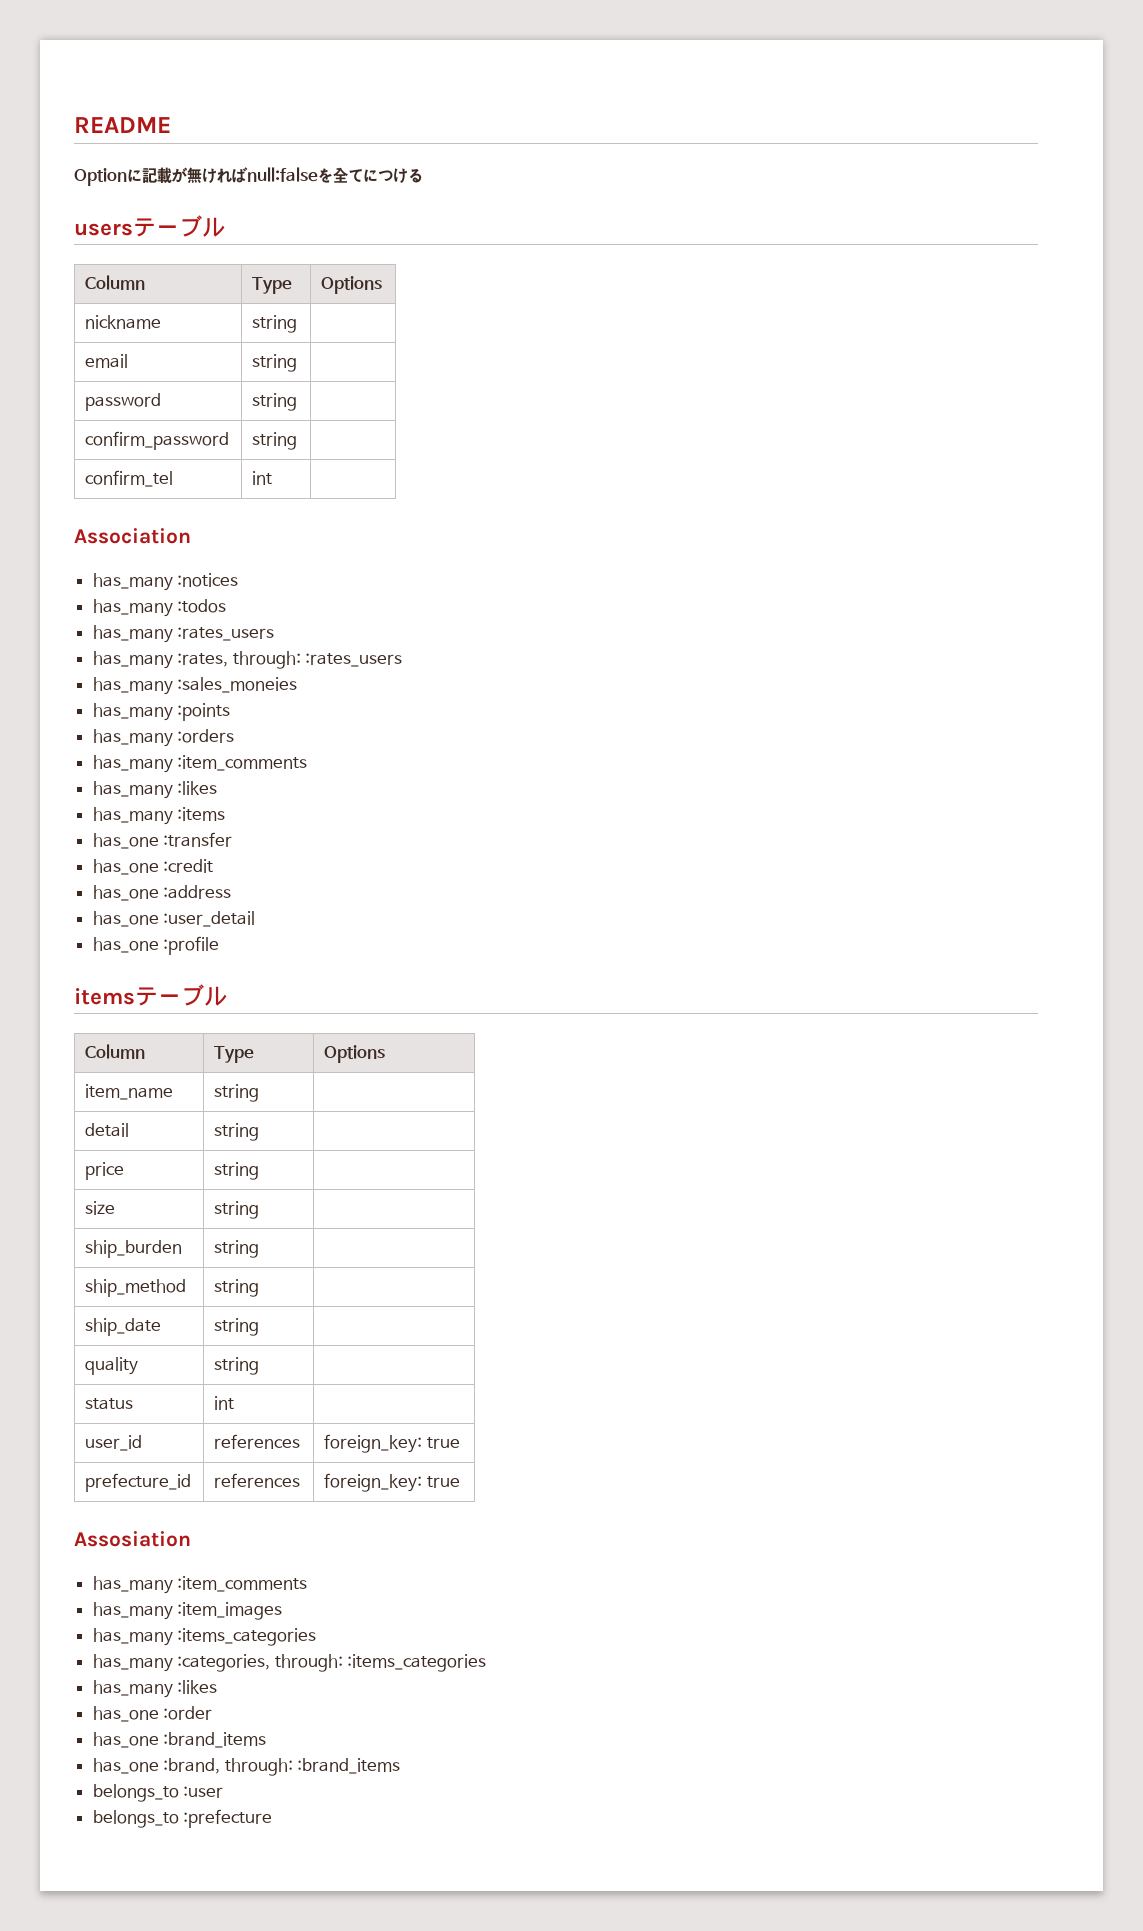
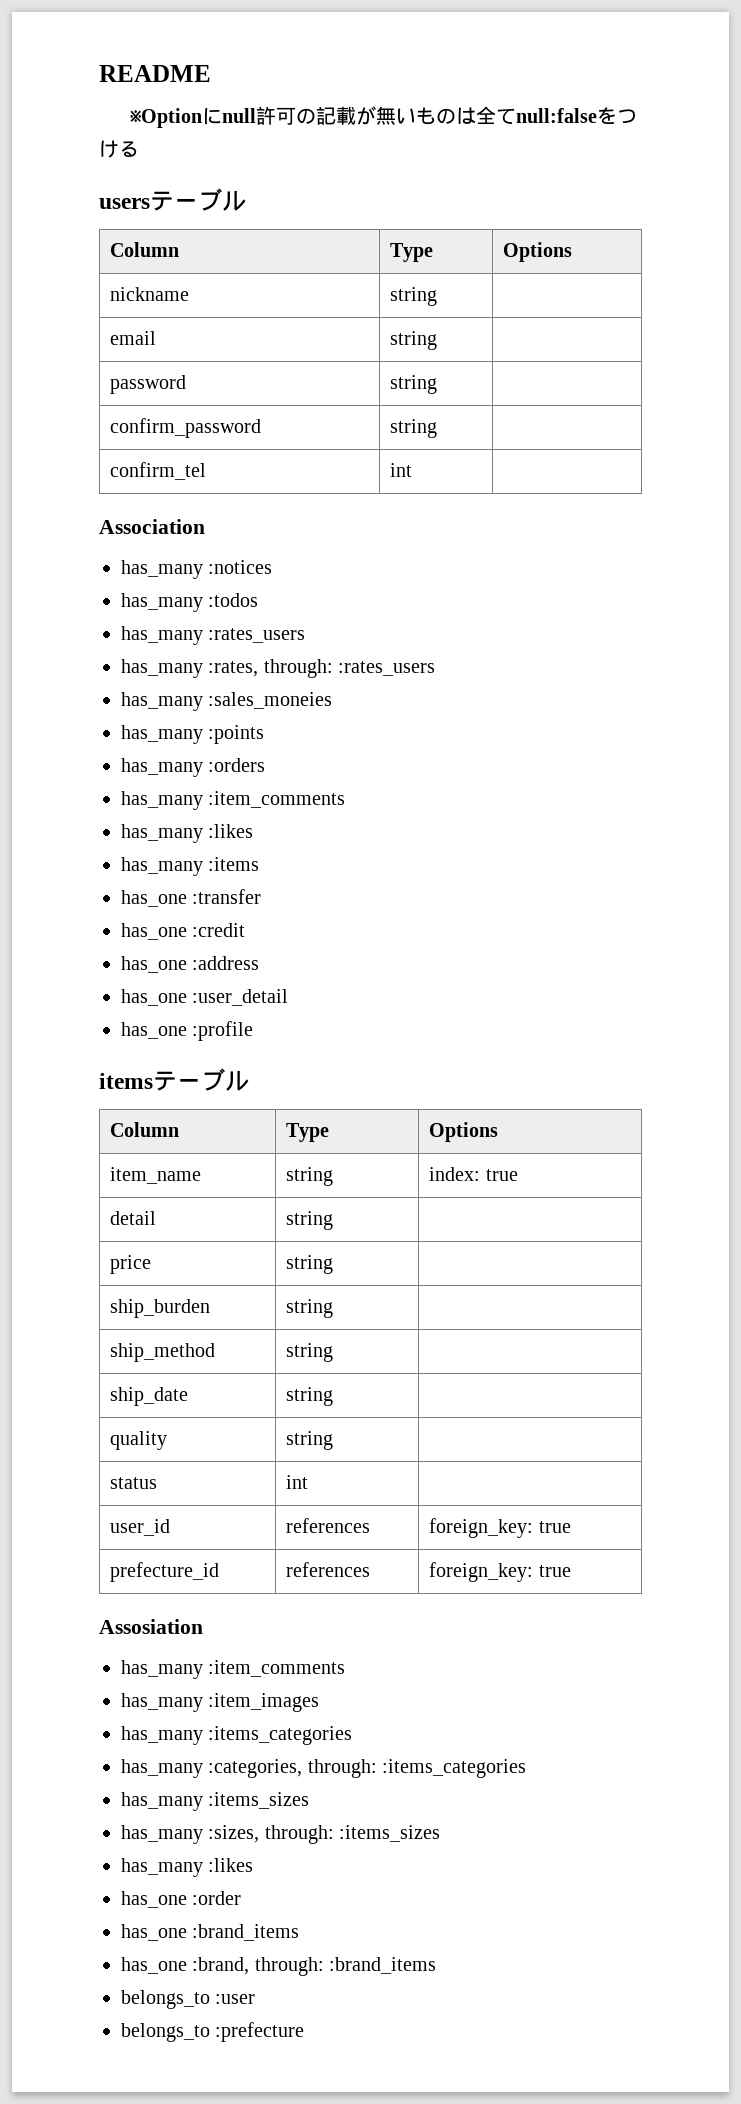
[74,167,378,186] Optionに記載が無ければnull:falseを全てに -> [130,106,618,128] ※Optionにnull許可の記載が無いものは全てnull:falseを
(260, 1093) none -> [429,1167,518,1181] index: true
[85,1201,116,1215] [214,1201,260,1219] // size | string | -> (334, 1264) none
(487, 1663) none -> [121,1792,310,1811] [121,1825,441,1844] // has_many :items_sizes // has_many :sizes, through: :items_sizes

